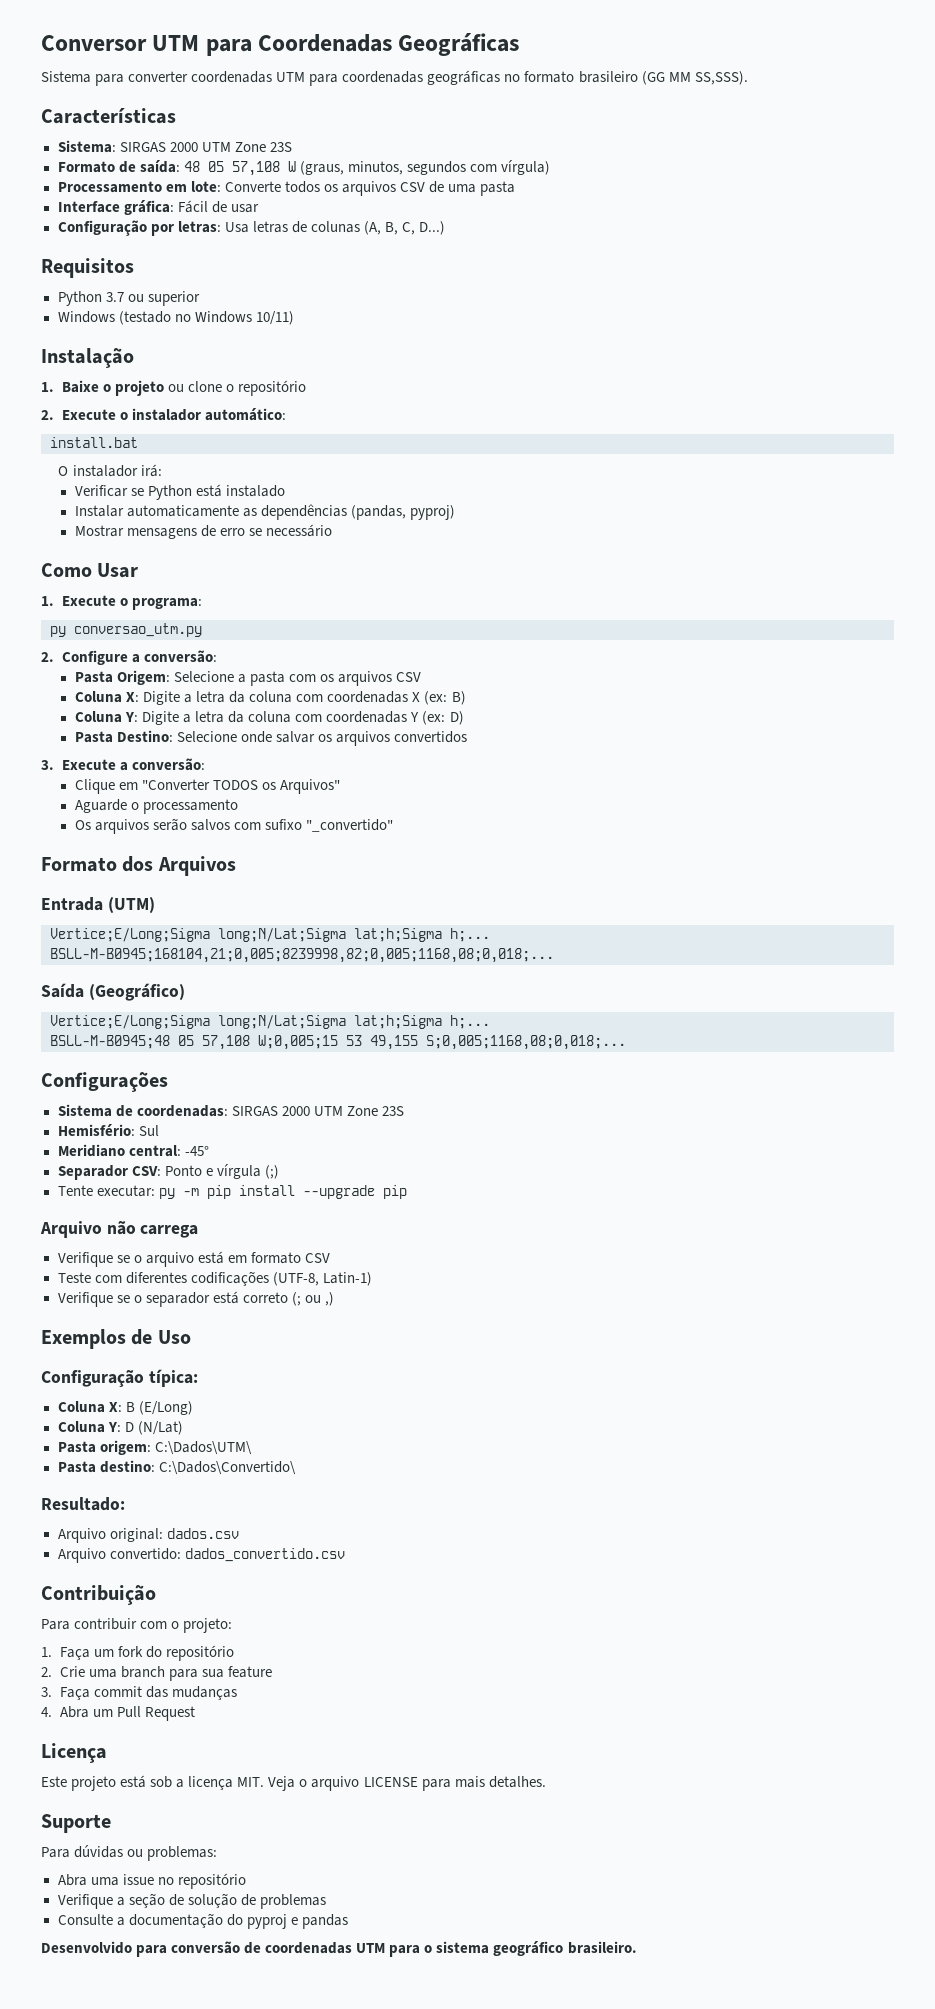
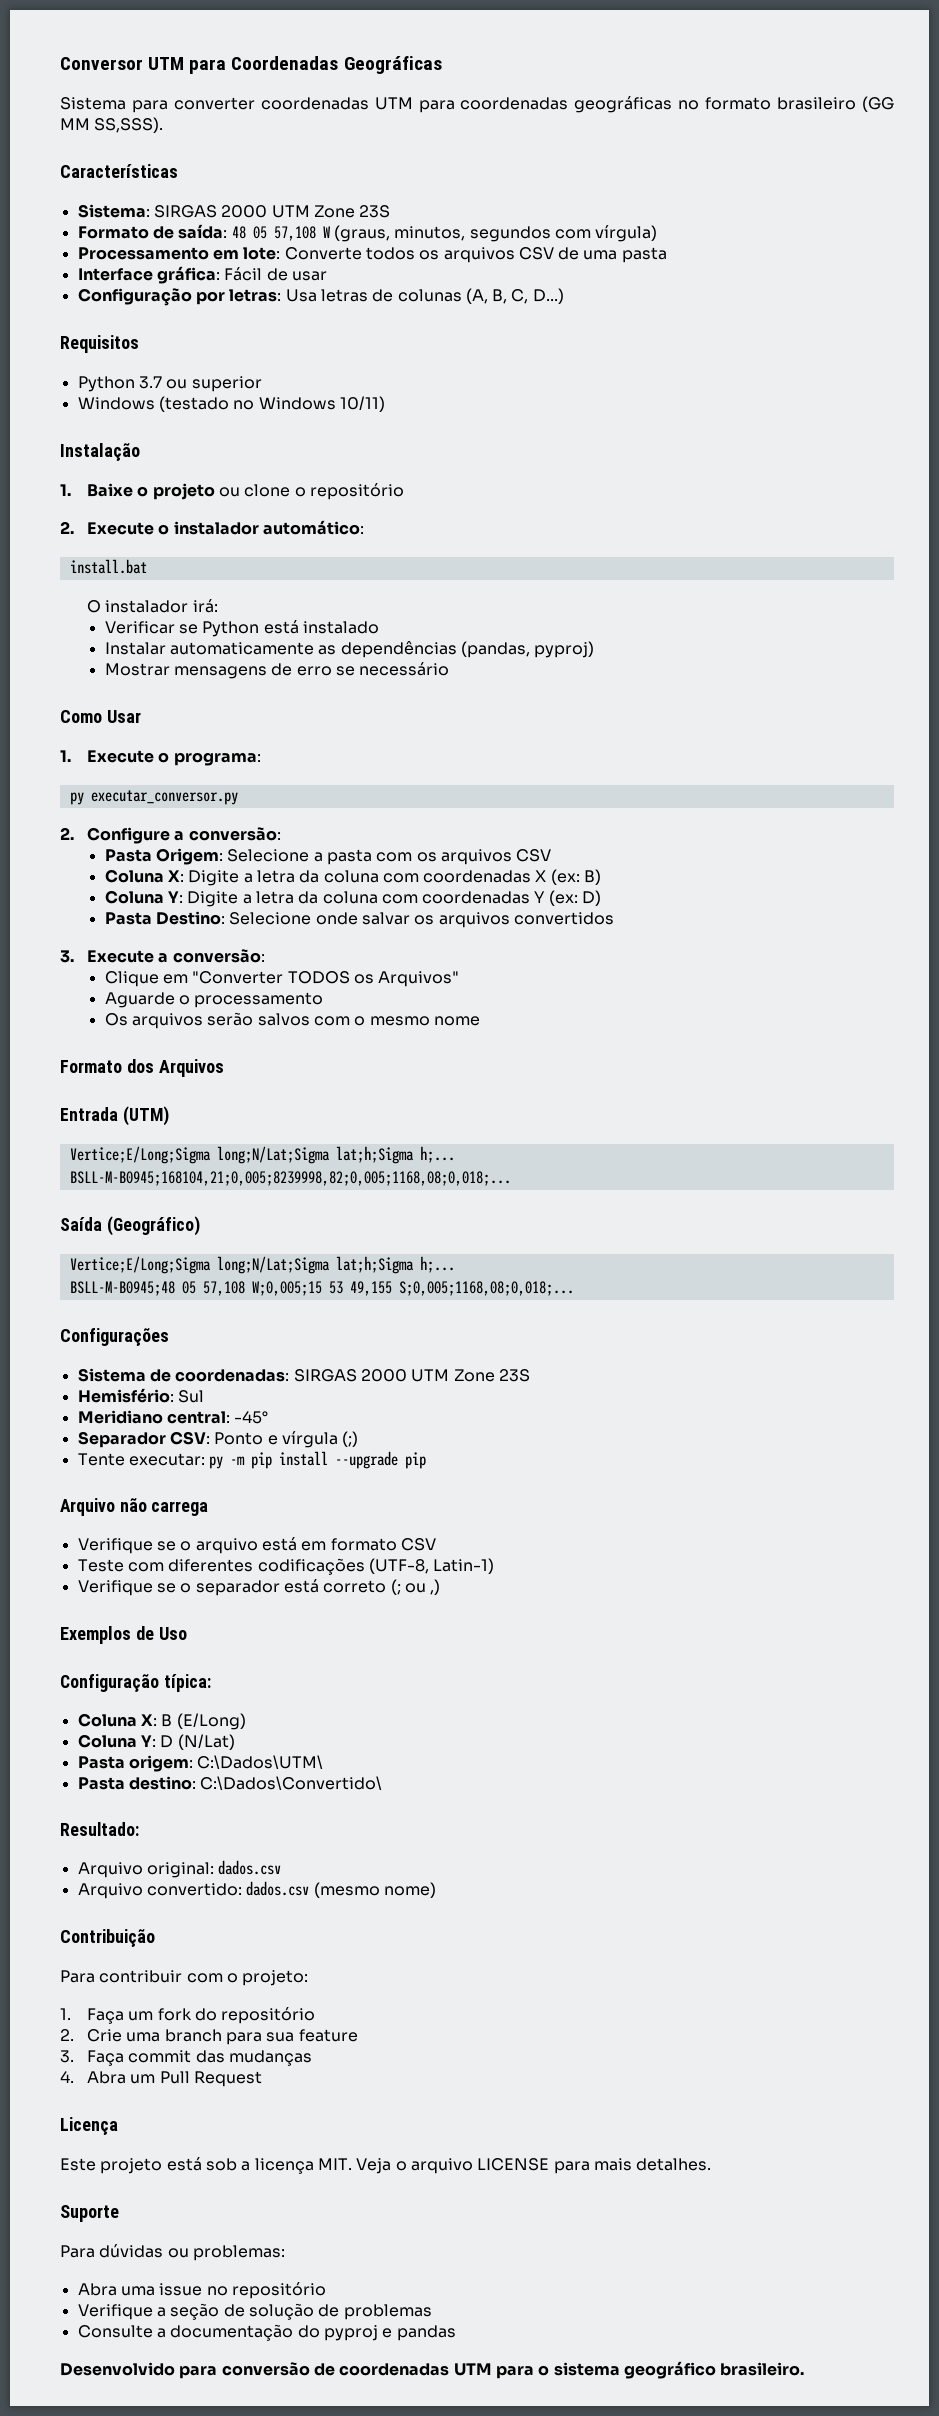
[74,623,202,637] conversao_utm.py -> [90,790,238,805] executar_conversor.py
[265,819,394,832] sufixo "_convertido" -> [354,1016,480,1026] o mesmo nome
[184,1548,345,1562] dados_convertido.csv -> [246,1881,436,1898] dados.csv (mesmo nome)

